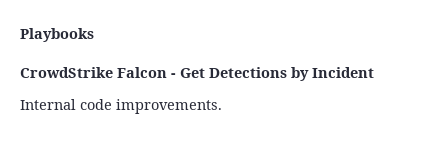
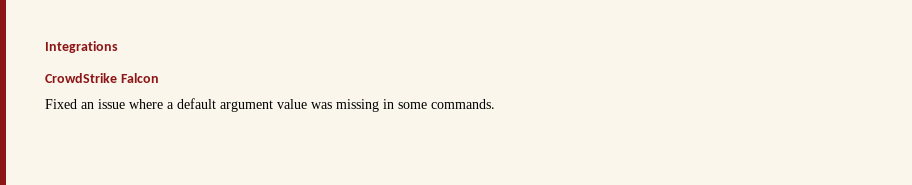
[20,28,94,42] Playbooks -> [45,41,118,53] Integrations
[171,67,374,81] [20,99,222,114] - Get Detections by Incident // Internal code improvements. -> [45,98,495,112] // Fixed an issue where a default argument value was missing in some commands.

